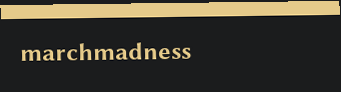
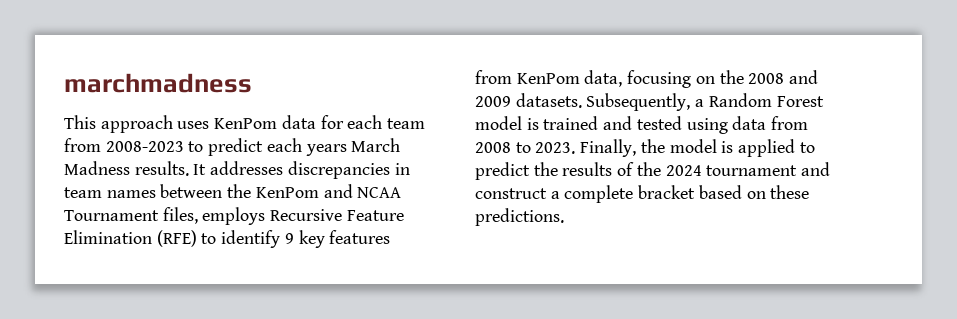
(192, 51) none -> [64,115,426,133] [64,138,401,156] [64,161,410,179] [64,184,402,198] [64,207,404,225] [64,230,391,248] [475,70,819,88] [475,93,824,111] [475,116,809,134] [475,139,815,157] [475,162,831,180] [475,185,810,203] [475,208,564,226] // This approach uses KenPom data for each team from 2008-2023 to predict each years March Madness results. It addresses discrepancies in team names between the KenPom and NCAA Tournament files, employs Recursive Feature Elimination (RFE) to identify 9 key features from KenPom data, focusing on the 2008 and 2009 datasets. Subsequently, a Random Forest model is trained and tested using data from 2008 to 2023. Finally, the model is applied to predict the results of the 2024 tournament and construct a complete bracket based on these predictions.

